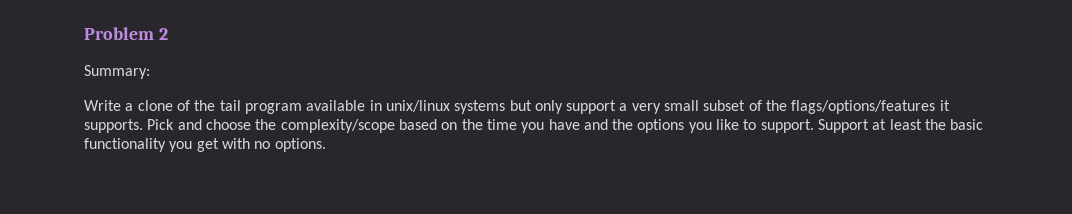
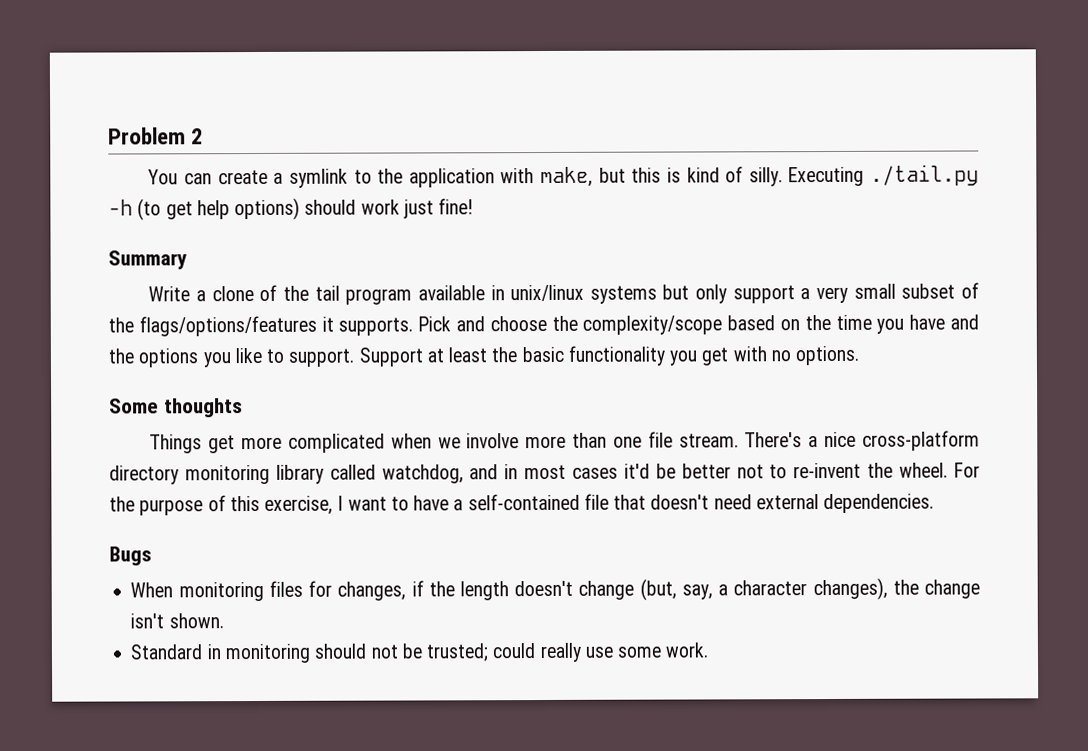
[84,65,150,79] Summary: -> [148,164,979,188] [108,197,474,221] [108,250,187,270] You can create a symlink to the application with make, but this is kind of silly. Executing ./tail.py -h (to get help options) should work just fine! // Summary
(326, 145) none -> [109,398,243,418] [149,430,981,454] [109,462,980,485] [109,493,935,516] [109,546,152,566] [130,577,980,602] [130,613,224,629] [130,642,709,664] // Some thoughts // Things get more complicated when we involve more than one file stream. There's a nice cross-platform directory monitoring library called watchdog, and in most cases it'd be better not to re-invent the wheel. For the purpose of this exercise, I want to have a self-contained file that doesn't need external dependencies. // Bugs // When monitoring files for changes, if the length doesn't change (but, say, a character changes), the change isn't shown. // Standard in monitoring should not be trusted; could really use some work.

